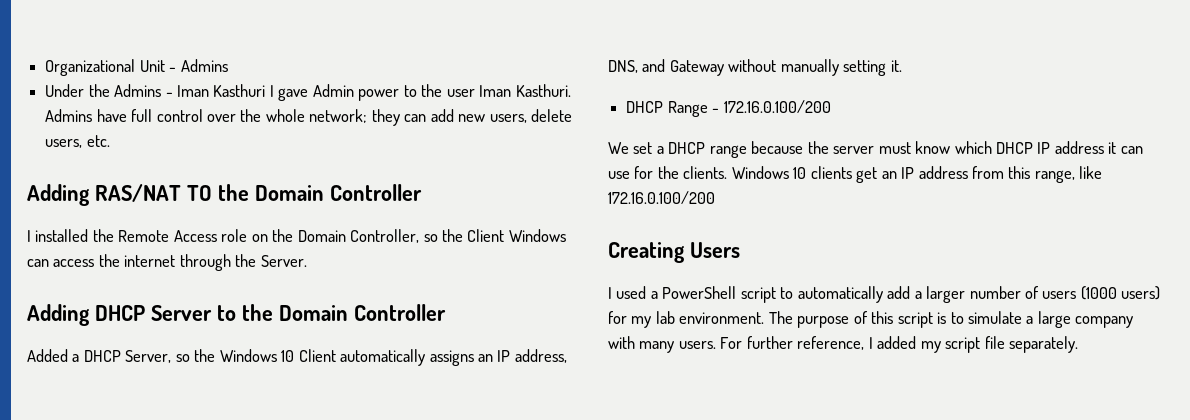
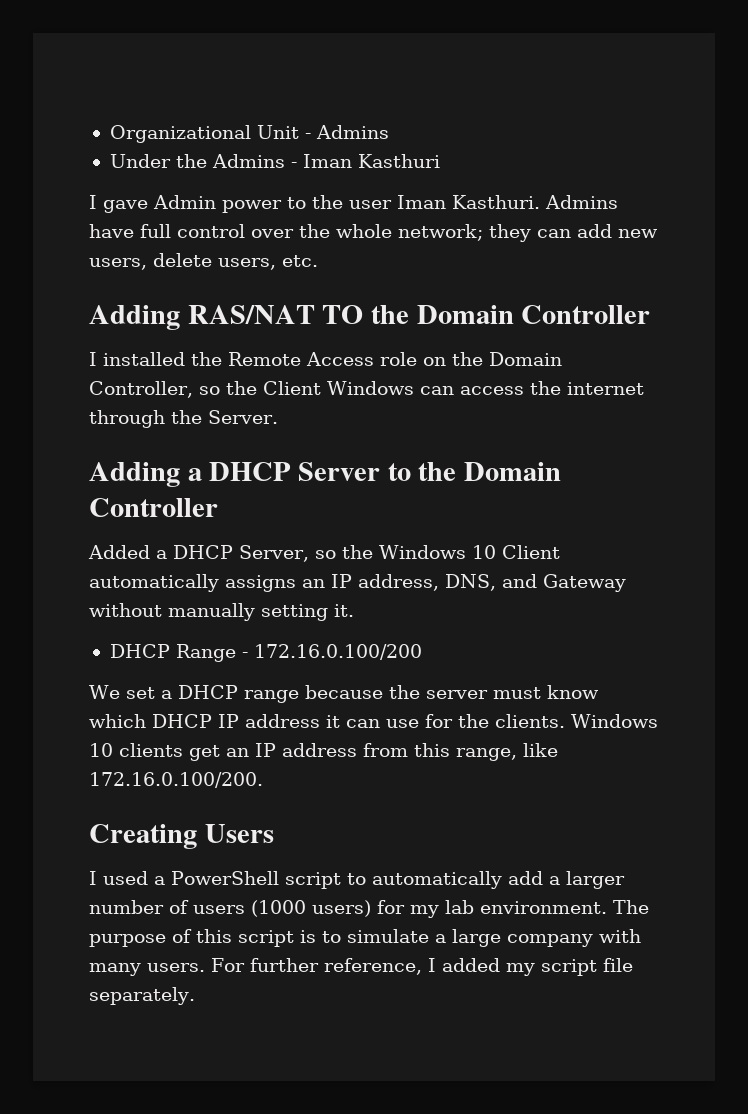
(266, 90) none -> (440, 161) //
(90, 315) none -> [187,468,202,481] a
[608,191,715,204] 172.16.0.100/200 -> [89,772,263,788] 172.16.0.100/200.

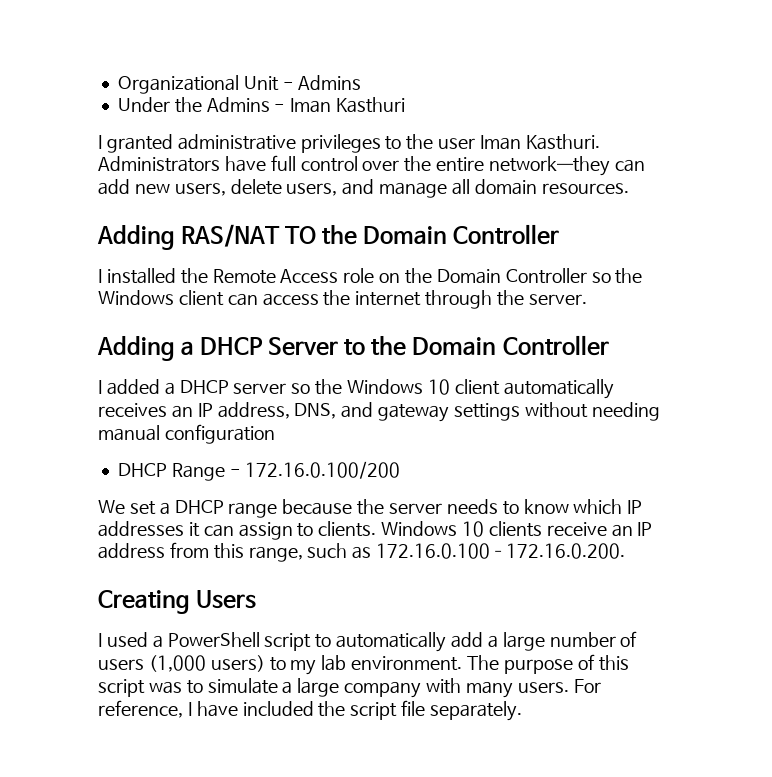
[103,195,282,213] gave Admin power -> [106,134,381,153] granted administrative privileges
[545,195,618,209] Admins -> [98,156,220,172] Administrators
[336,224,531,242] whole network; they -> [436,156,611,176] entire network—they
[282,255,318,267] etc. -> [342,179,629,198] and manage all domain resources.
[89,381,414,398] Controller, so the Client Windows -> [505,268,643,284] [98,290,224,306] Controller so the Windows client
[208,410,278,424] Server. -> [528,294,587,305] server.
[88,545,309,562] Added a DHCP Server, -> [98,379,287,395] I added a DHCP server
[501,545,560,559] [89,574,296,592] Client automatically assigns -> [454,379,614,399] [98,403,167,417] client automatically receives
[542,574,626,592] [89,603,354,621] Gateway without manually setting it. -> [378,402,660,422] [98,424,275,444] gateway settings without needing manual configuration
[492,685,599,699] [89,714,489,728] must know which DHCP IP address it can use for the -> [446,499,643,515] [98,521,314,540] needs to know which IP addresses it can assign to
[189,745,220,761] get -> [546,522,607,536] receive
[523,743,558,757] [89,772,263,788] like 172.16.0.100/200. -> [307,543,626,559] such as 172.16.0.100–172.16.0.200.
[565,871,625,889] larger -> [502,632,545,651] large
[251,900,405,917] (1000 users) for -> [148,655,286,672] (1,000 users) to
[300,930,316,943] is -> [148,681,182,694] was
[249,958,319,972] further -> (601, 686) none
[441,958,535,976] added my -> [196,701,346,717] have included the

